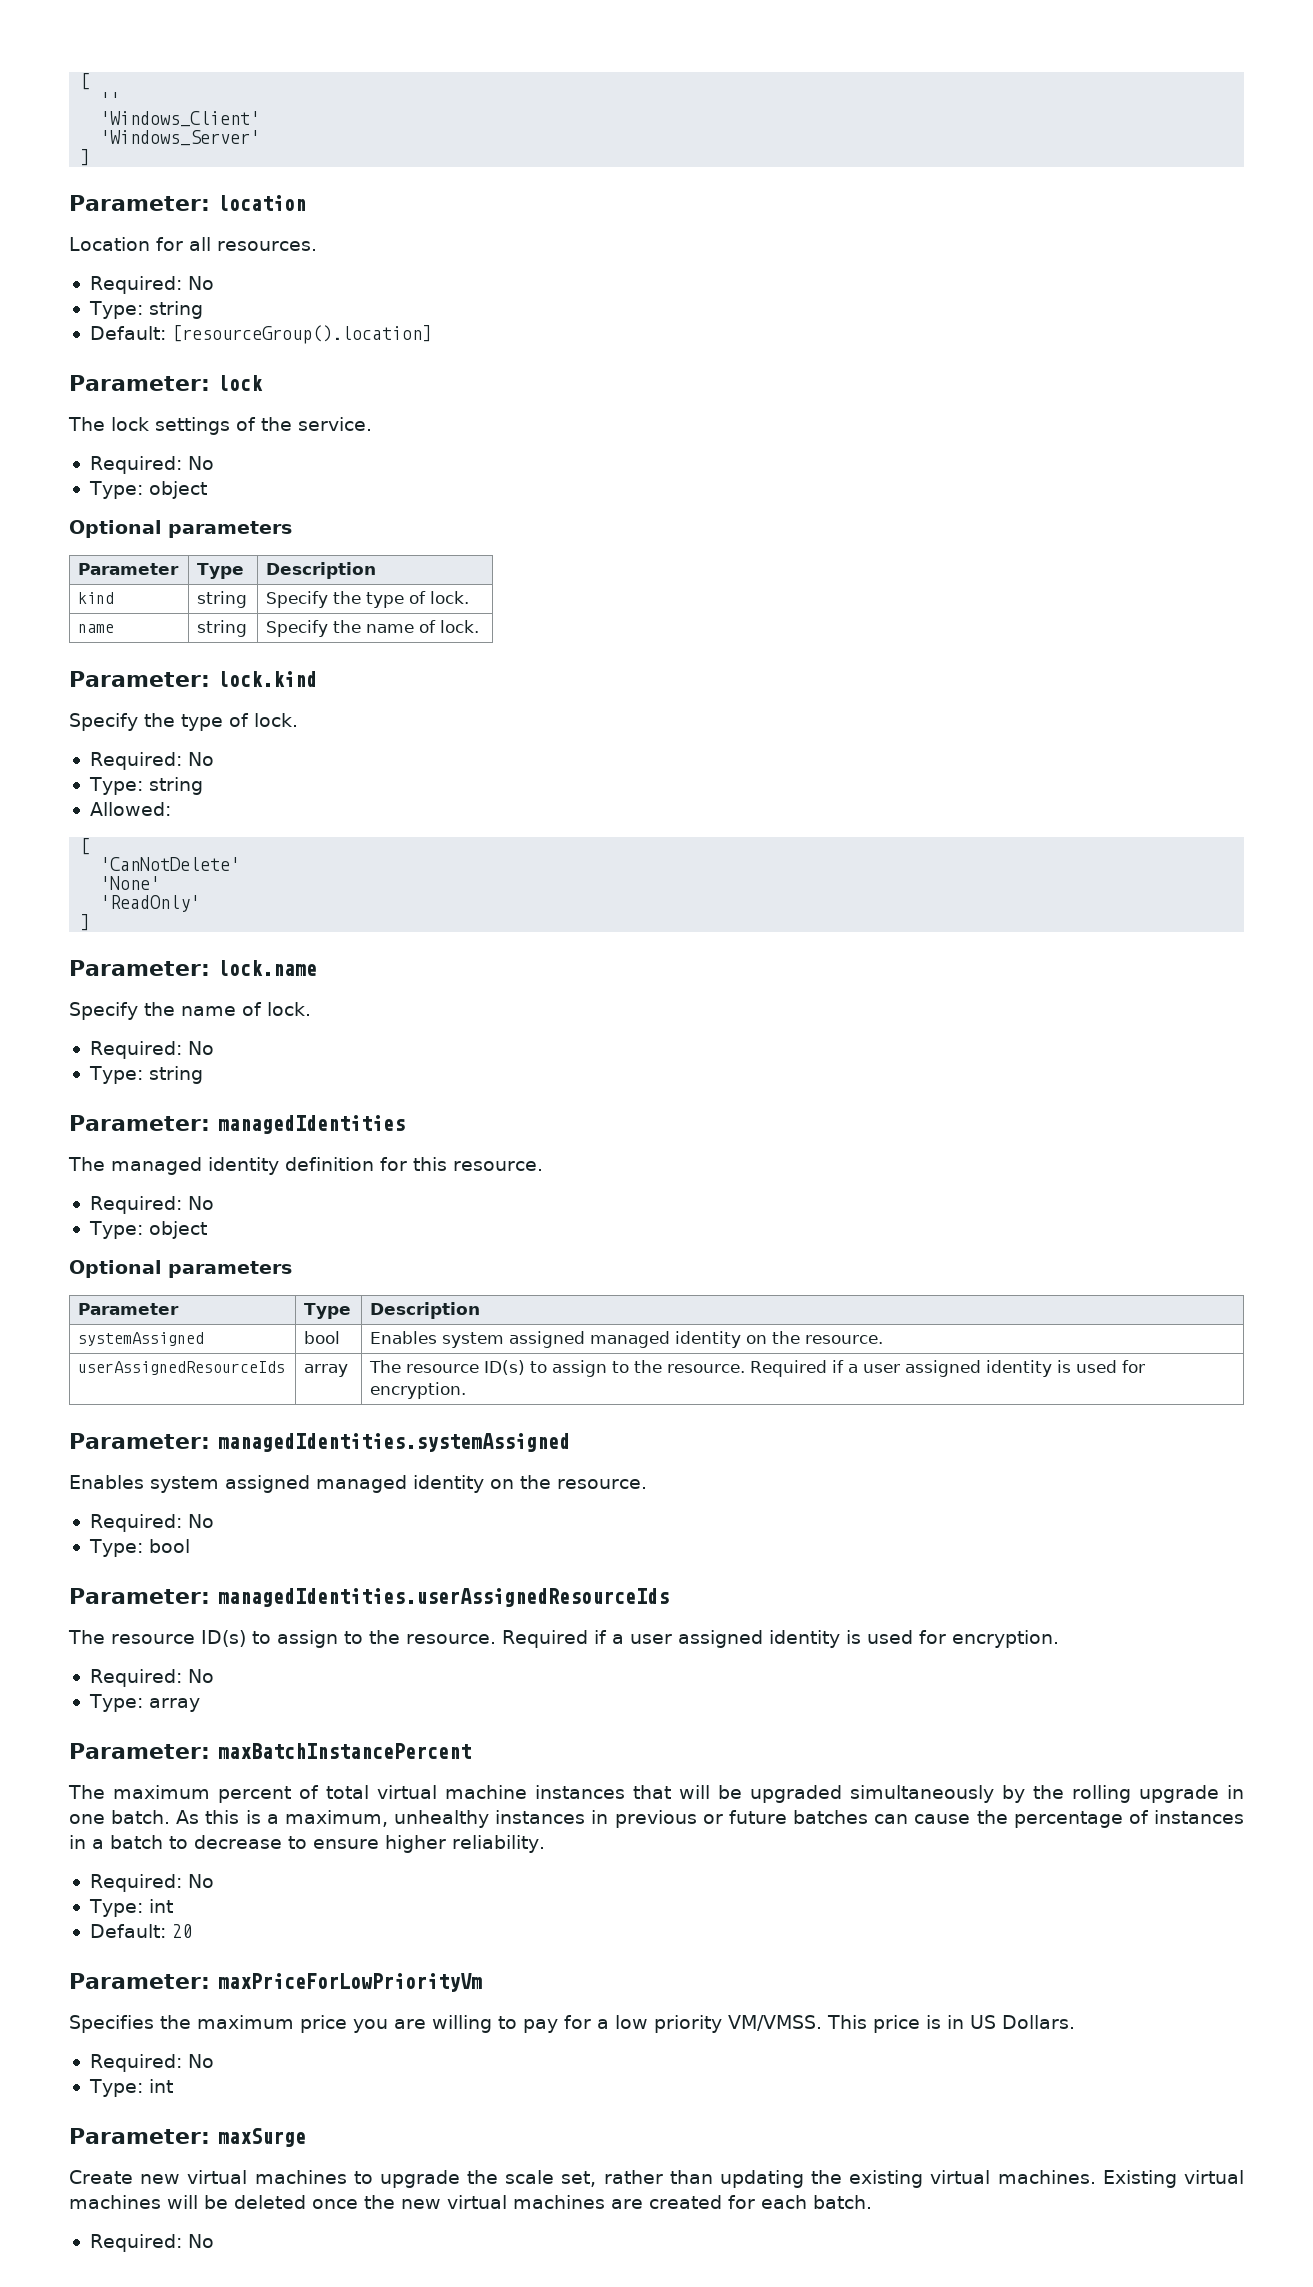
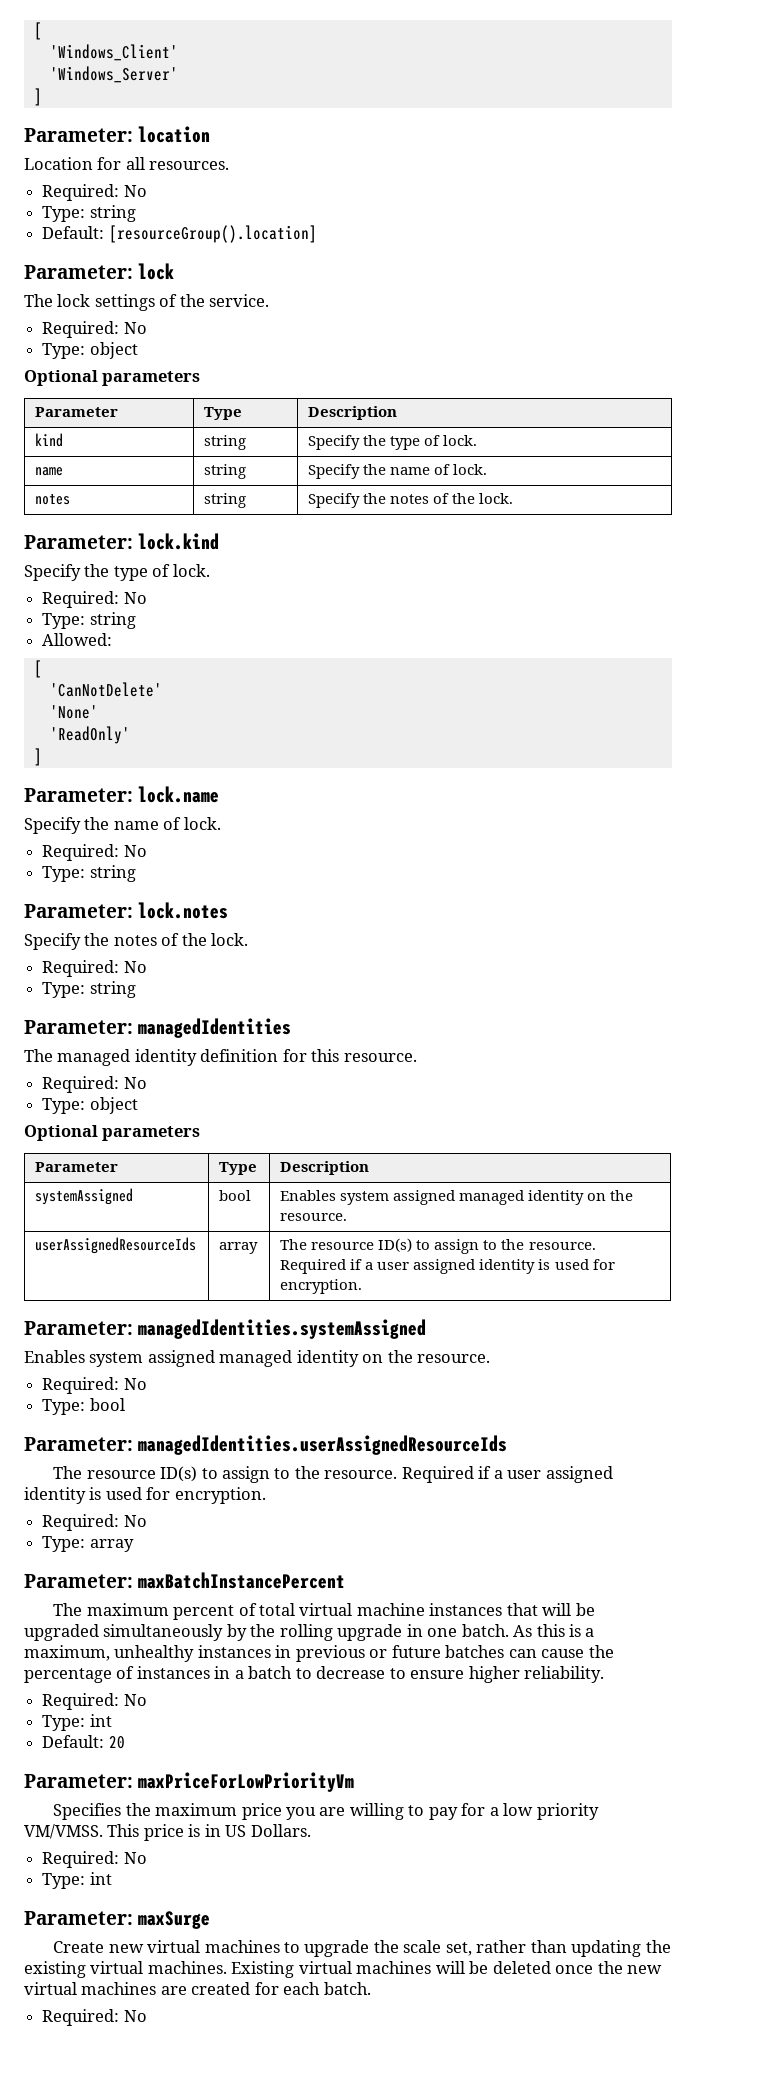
[80,73,91,90] [100,92,121,106] [ // '' -> [33,22,42,40] [
(480, 626) none -> [35,494,71,505] [204,493,247,508] [308,493,514,508] // notes | string | Specify the notes of the lock.
(203, 1075) none -> [24,902,229,919] [24,933,249,950] [42,960,147,977] [42,981,136,998] // Parameter: lock.notes // Specify the notes of the lock. // Required: No // Type: string

